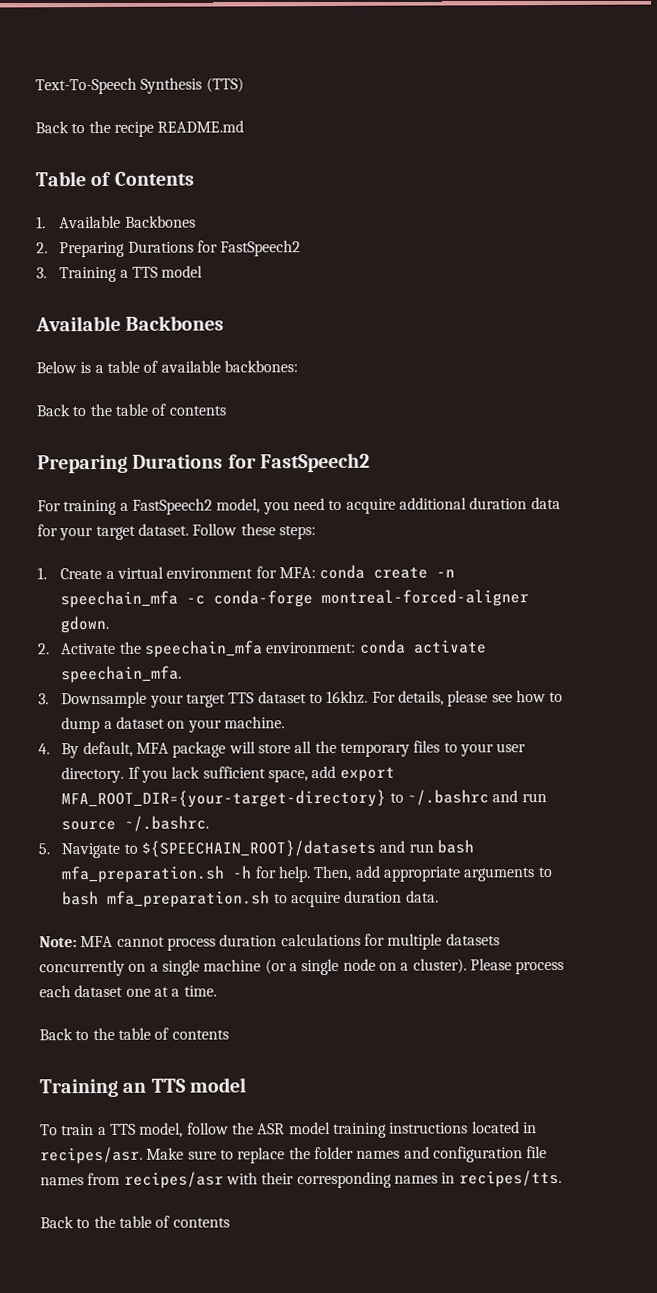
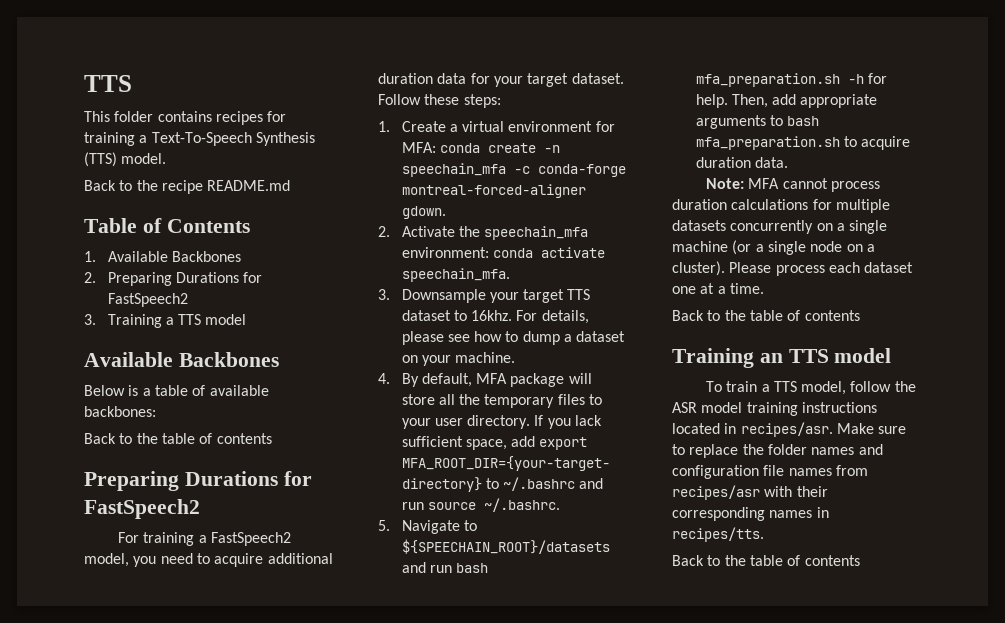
(35, 86) none -> [84,75,132,92] [84,111,287,125] [84,132,148,146] TTS // This folder contains recipes for training a
(244, 85) none -> [121,153,167,164] model.

